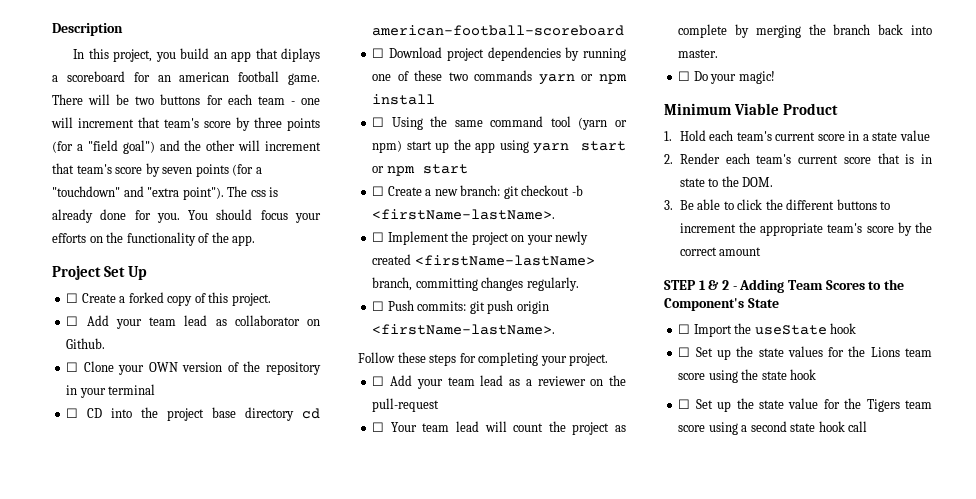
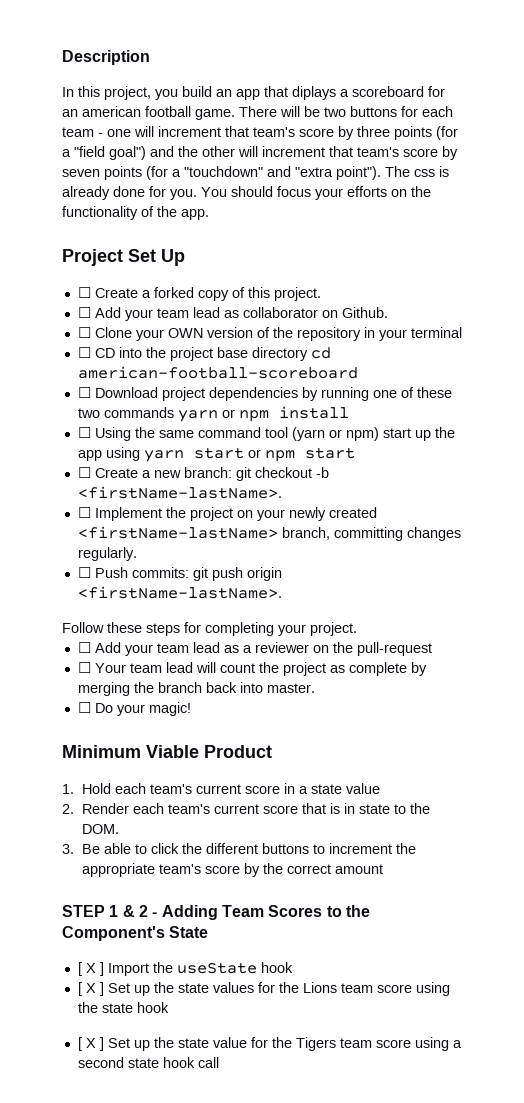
[678,324,691,334] ☐ -> [77,962,104,976] [ X ]
[678,347,691,357] ☐ -> [77,982,104,996] [ X ]
[678,399,691,409] ☐ -> [77,1037,104,1051] [ X ]

